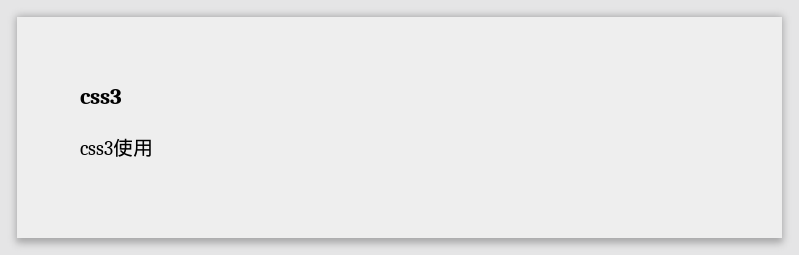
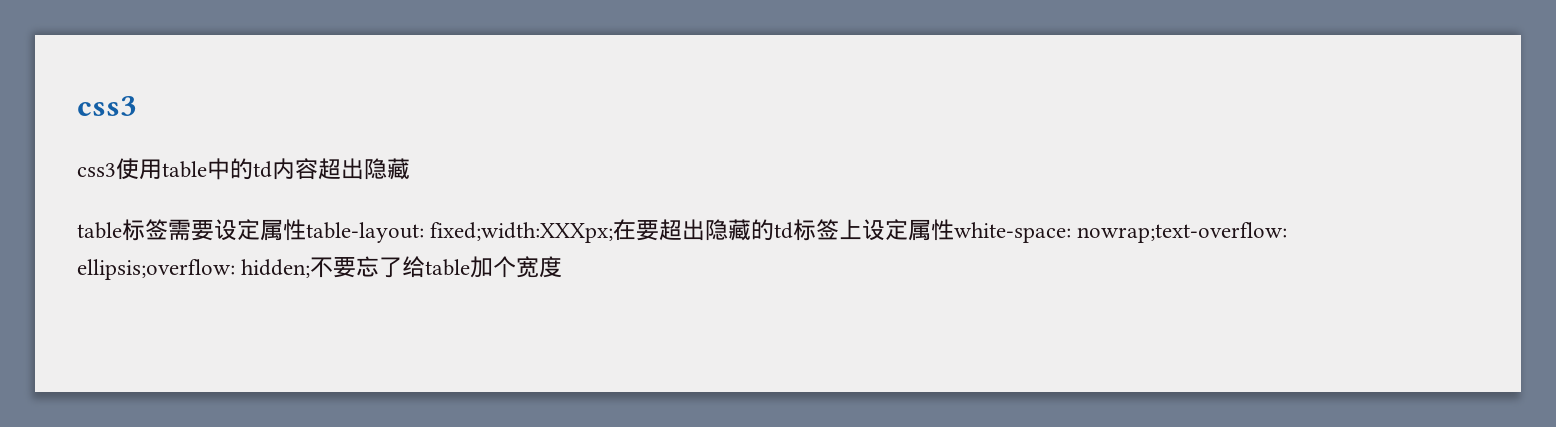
(153, 148) none -> [162,158,410,180] [77,219,1288,243] [77,256,563,280] table中的td内容超出隐藏 // table标签需要设定属性table-layout: fixed;width:XXXpx;在要超出隐藏的td标签上设定属性white-space: nowrap;text-overflow: ellipsis;overflow: hidden;不要忘了给table加个宽度

